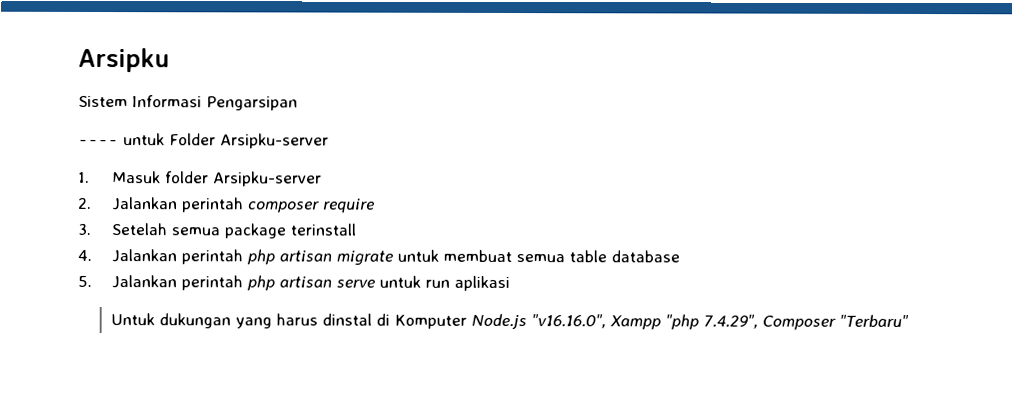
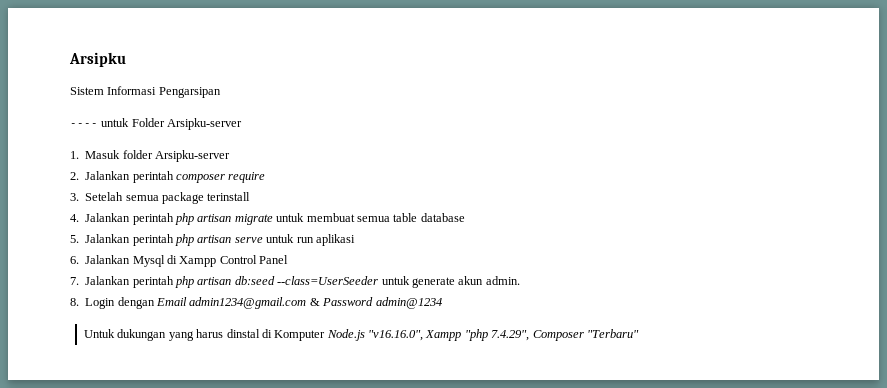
(510, 283) none -> [70,255,289,267] [70,276,520,288] [70,297,442,309] // 6. Jalankan Mysql di Xampp Control Panel // 7. Jalankan perintah php artisan db:seed --class=UserSeeder untuk generate akun admin. // 8. Login dengan Email admin1234@gmail.com & Password admin@1234

